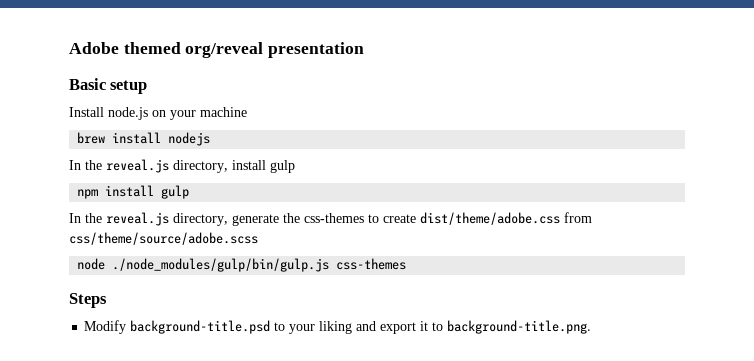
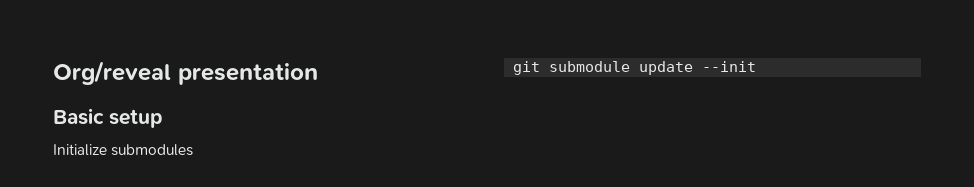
[69,42,264,58] Adobe themed org/reveal -> [53,61,171,85] Org/reveal
[69,107,247,120] [77,132,211,146] [69,159,295,173] [77,185,190,199] [69,212,592,226] [69,232,258,245] [77,258,407,272] [69,293,107,308] [84,320,592,334] Install node.js on your machine // brew install nodejs // In the reveal.js directory, install gulp // npm install gulp // In the reveal.js directory, generate the css-themes to create dist/theme/adobe.css from css/theme/source/adobe.scss // node ./node_modules/gulp/bin/gulp.js css-themes // Steps // Modify background-title.psd to your liking and export it to background-title.png. -> [53,144,194,156] [513,61,757,75] Initialize submodules // git submodule update --init

